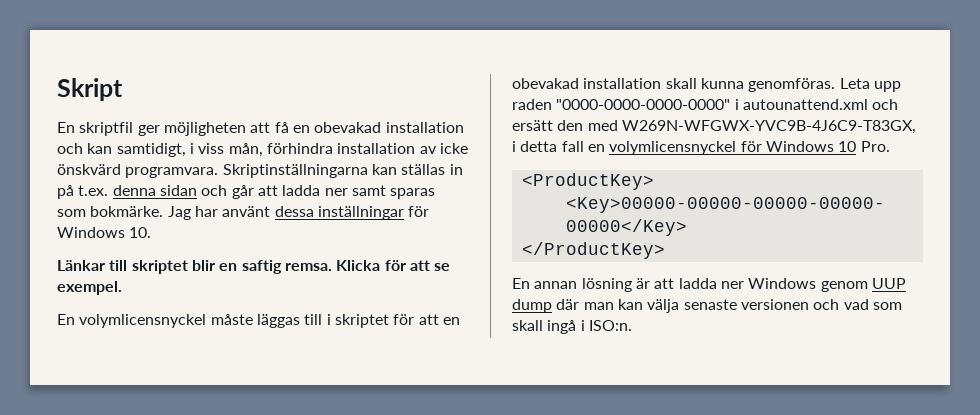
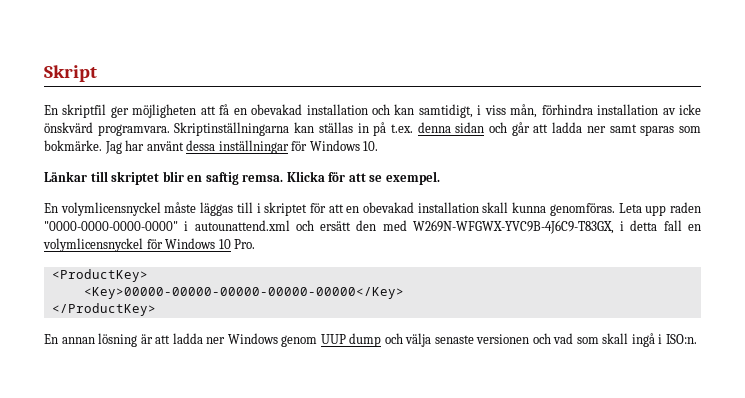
[556,299,643,310] där man kan -> [384,333,403,344] och

